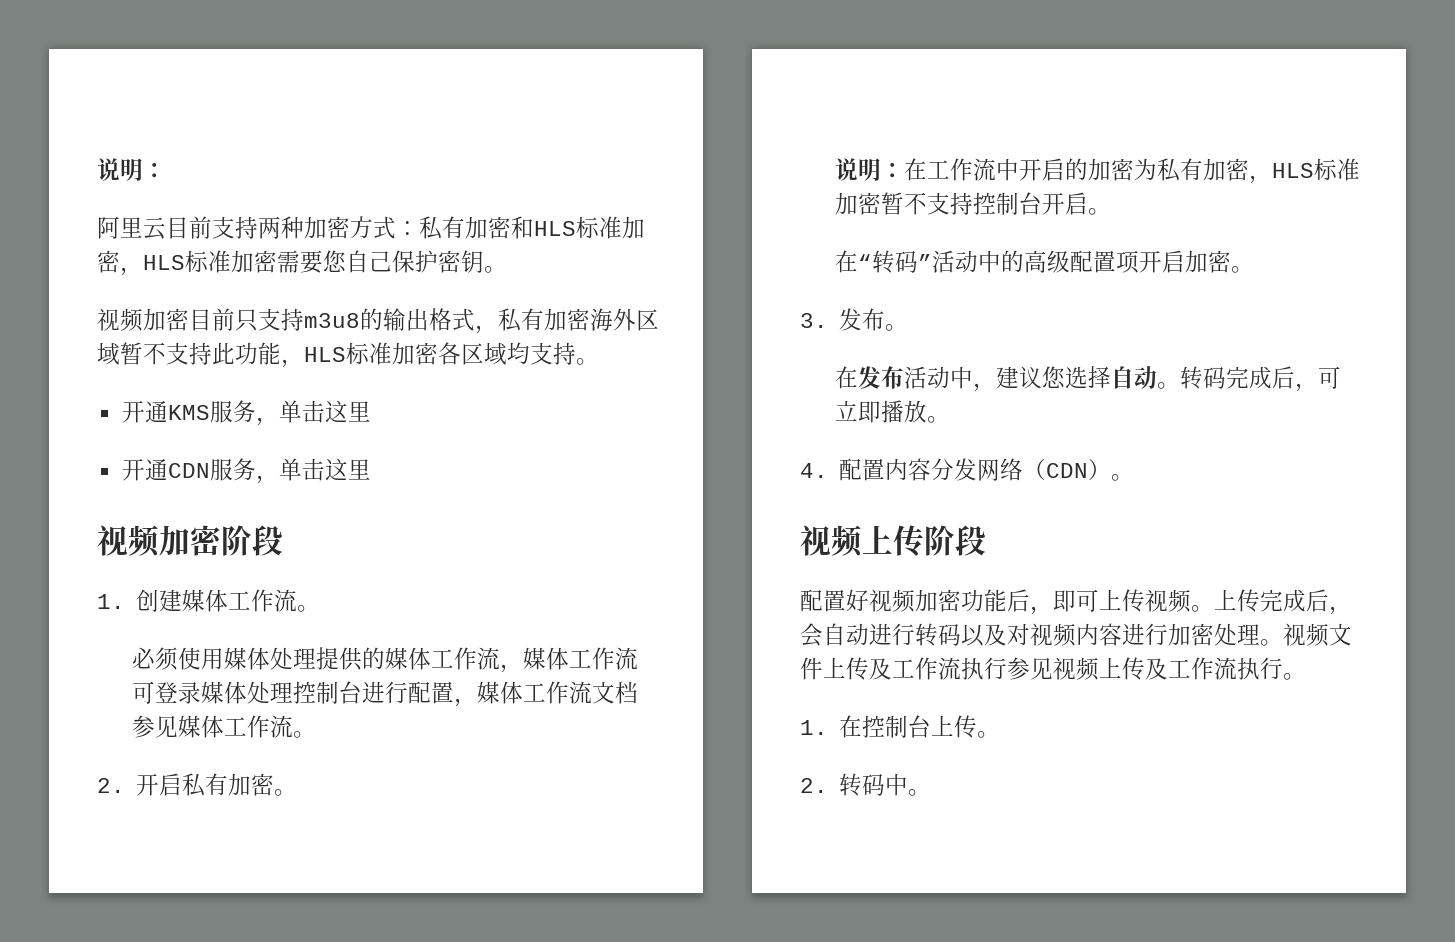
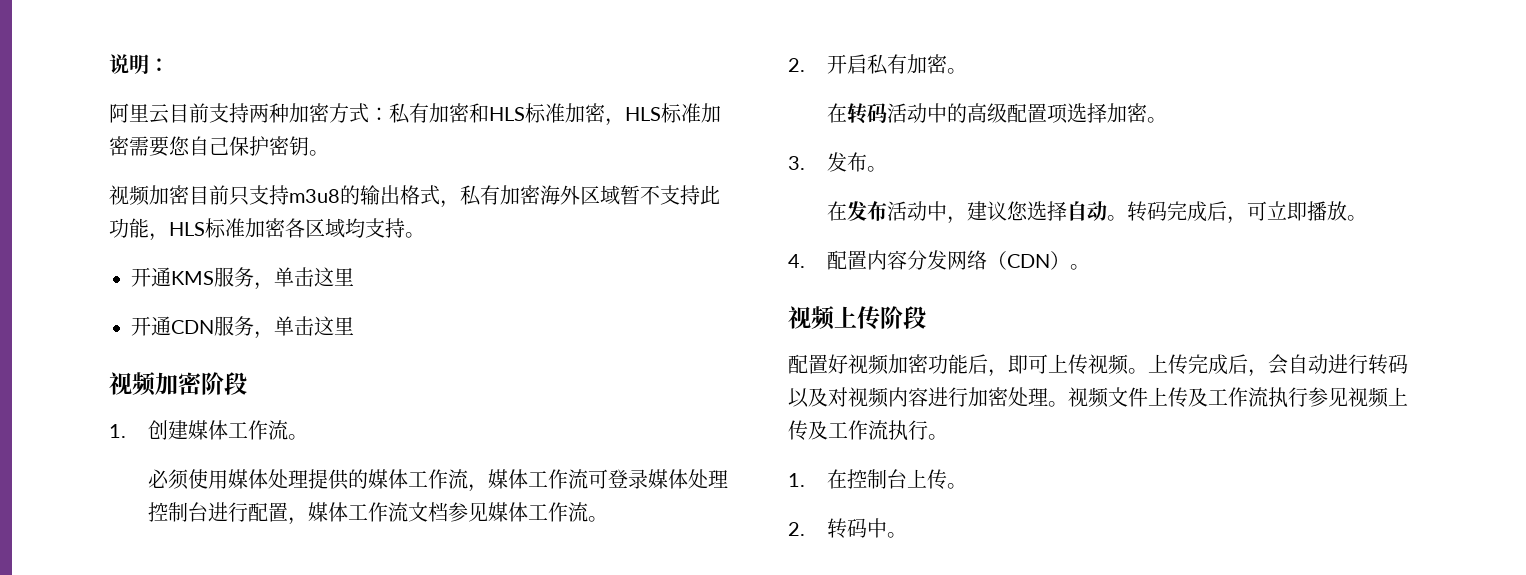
[834,158,1360,184] [834,192,1111,215] [834,250,932,274] 说明：在工作流中开启的加密为私有加密，HLS标准加密暂不支持控制台开启。 // 在“转码” -> [827,103,888,124] 在转码
[1138,250,1185,273] 开启 -> [1067,103,1108,123] 选择

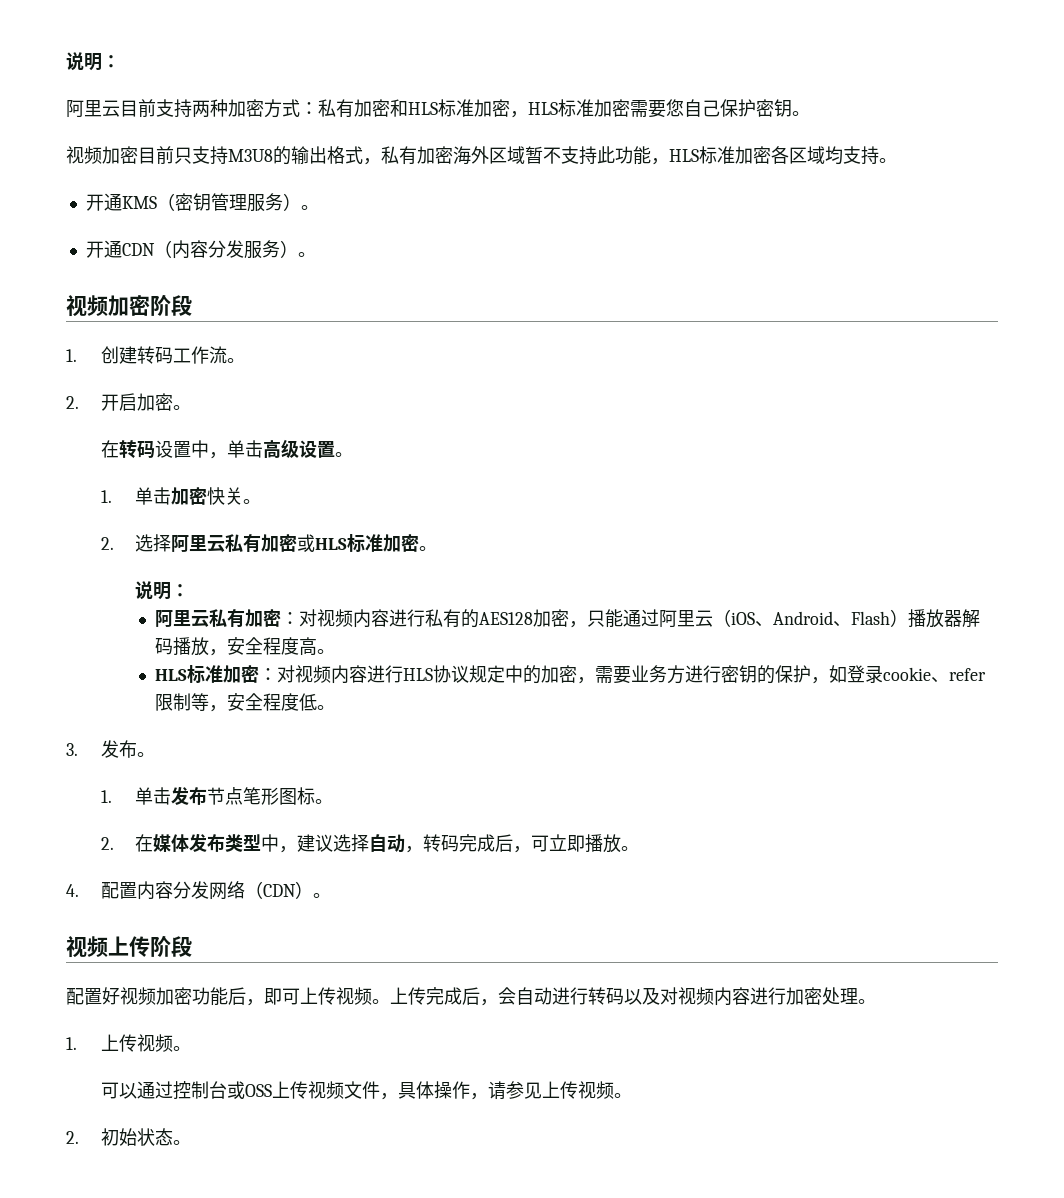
[289,189,340,203] m3u8 -> [228,149,273,162] M3U8
[214,267,354,290] [131,316,354,339] 服务，单击这里 // 开通CDN服务，单击这里 -> [156,193,319,212] [85,240,316,259] （密钥管理服务）。 // 开通CDN（内容分发服务）。
[188,420,309,440] [148,469,729,492] [148,502,529,525] 媒体工作流。 // 必须使用媒体处理提供的媒体工作流，媒体工作流可登录媒体处理控制台进行配置，媒体工作流文档参见媒体 -> [136,346,173,364] 转码
[867,54,908,75] 私有 -> (137, 402) none
[887,103,1168,124] [788,152,888,172] [827,201,928,221] 活动中的高级配置项选择加密。 // 3.发布。 // 在发布活动 -> [154,439,353,459] [100,487,262,505] [100,534,438,552] [135,581,190,600] [155,609,981,628] [155,637,336,656] [155,665,987,684] [155,693,336,712] [66,740,155,758] [100,786,334,805] [100,833,262,852] 设置中，单击高级设置。 // 1.单击加密快关。 // 2.选择阿里云私有加密或HLS标准加密。 // 说明： // 阿里云私有加密：对视频内容进行私有的AES128加密，只能通过阿里云（iOS、Android、Flash）播放器解码播放，安全程度高。 // HLS标准加密：对视频内容进行HLS协议规定中的加密，需要业务方进行密钥的保护，如登录cookie、refer限制等，安全程度低。 // 3.发布。 // 1.单击发布节点笔形图标。 // 2.在媒体发布类型
[1007,201,1029,221] 您 -> (334, 843) none
[1107,215,1128,221] 。 -> [405,846,424,853] ，
[1068,387,1408,408] [788,420,948,441] [788,469,968,489] [788,518,888,539] 视频文件上传及工作流执行参见视频上传及工作流执行。 // 1.在控制台上传。 // 2.转码中 -> [66,1034,191,1052] [100,1081,632,1100] [66,1128,173,1146] // 1.上传视频。 // 可以通过控制台或OSS上传视频文件，具体操作，请参见上传视频。 // 2.初始状态

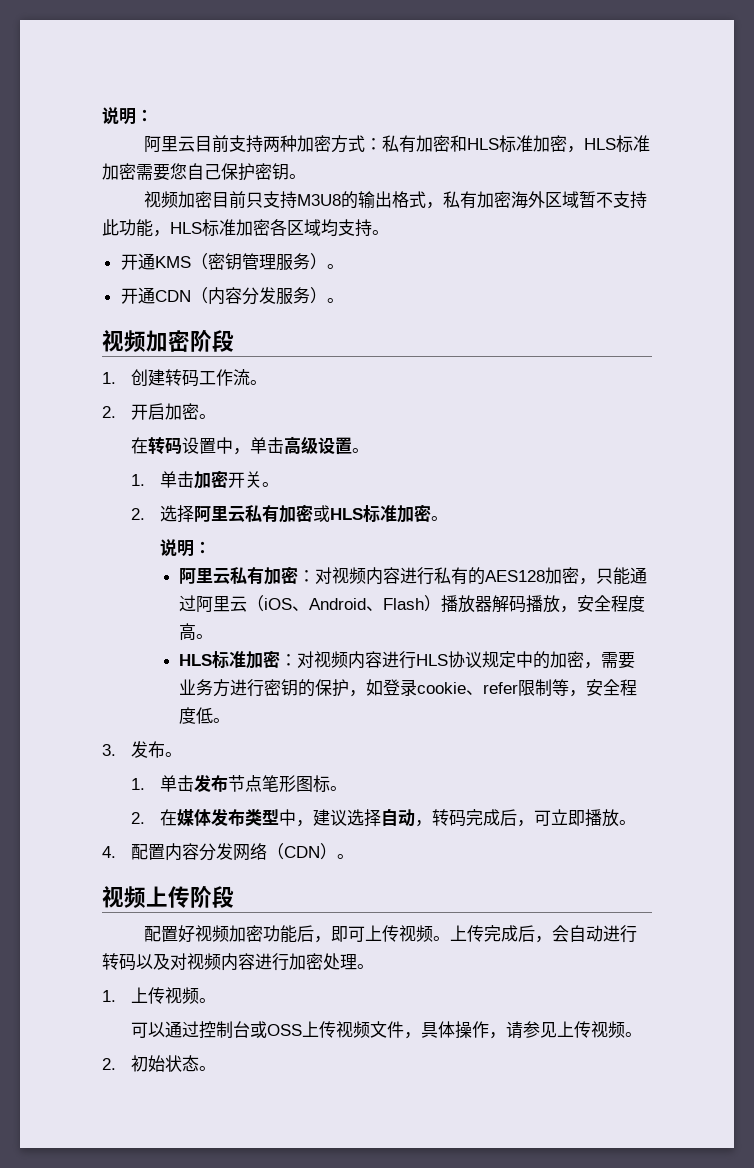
[207,487,226,505] 快 -> [228,472,246,488] 开

